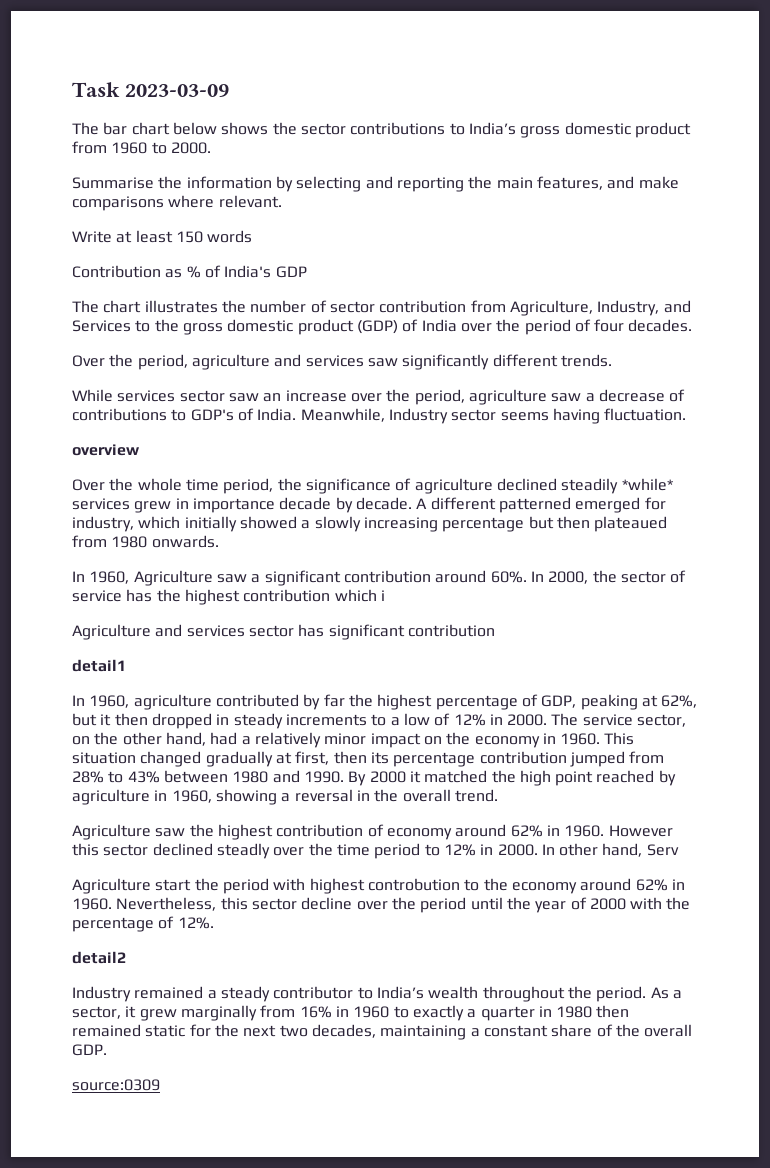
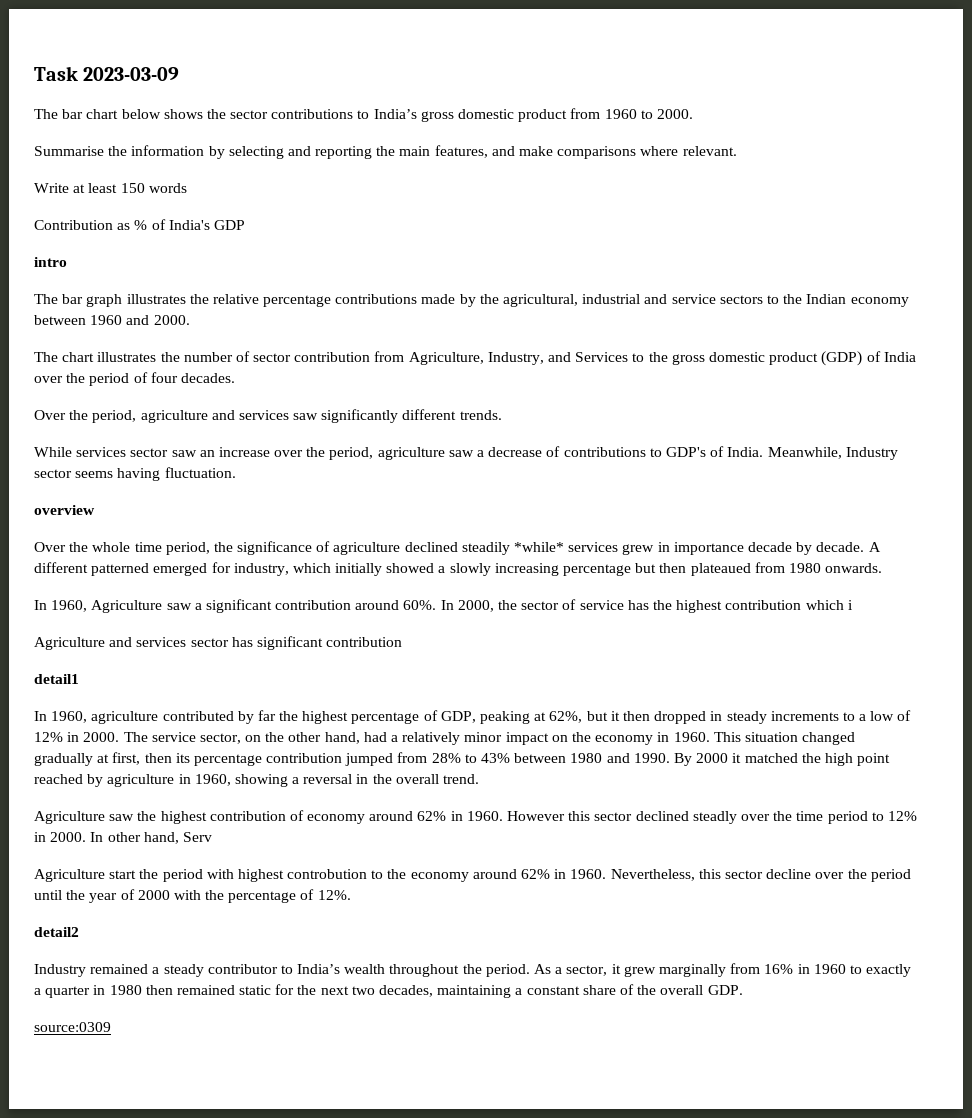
(307, 272) none -> [34,257,67,267] [34,294,909,307] [34,315,190,325] // intro // The bar graph illustrates the relative percentage contributions made by the agricultural, industrial and service sectors to the Indian economy between 1960 and 2000.

